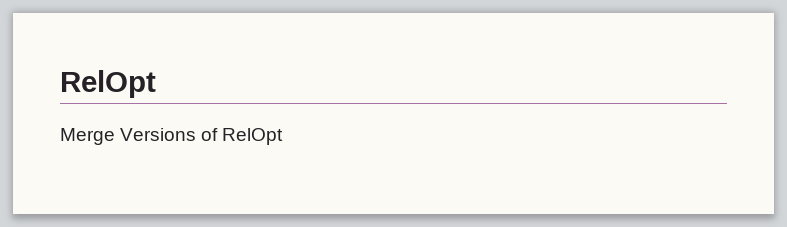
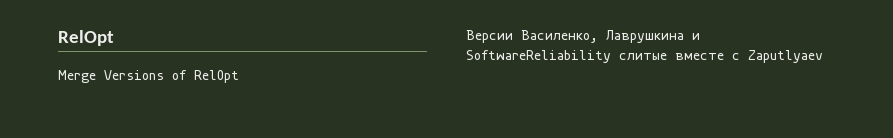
(284, 136) none -> [466,30,700,43] [466,50,823,63] // Версии Василенко, Лаврушкина и SoftwareReliability слитые вместе с Zaputlyaev

